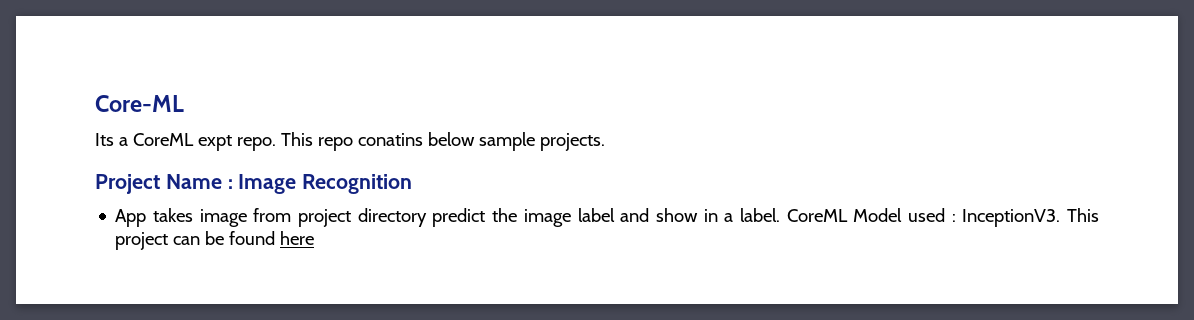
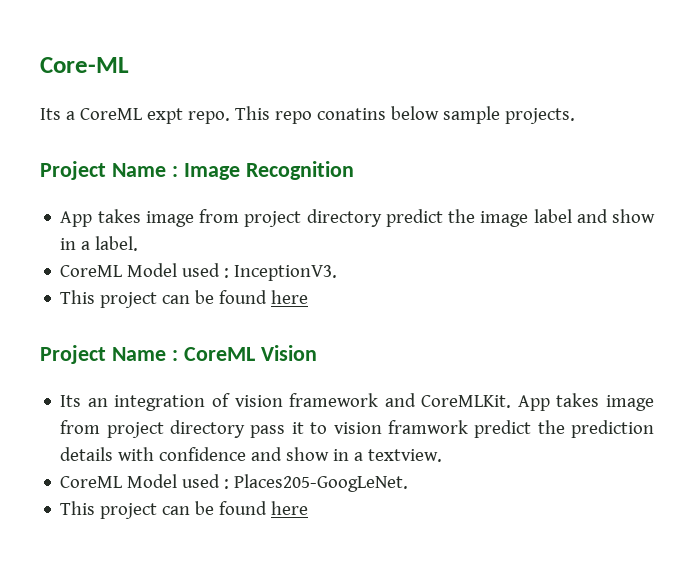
(780, 215) none -> (139, 243) //
[1067,208,1100,222] [115,231,315,250] This project can be found here -> [60,290,309,308] [40,345,317,364] [60,393,654,411] [60,420,654,438] [60,447,443,462] [60,474,409,492] [60,501,309,519] // This project can be found here // Project Name : CoreML Vision // Its an integration of vision framework and CoreMLKit. App takes image from project directory pass it to vision framwork predict the prediction details with confidence and show in a textview. // CoreML Model used : Places205-GoogLeNet. // This project can be found here

